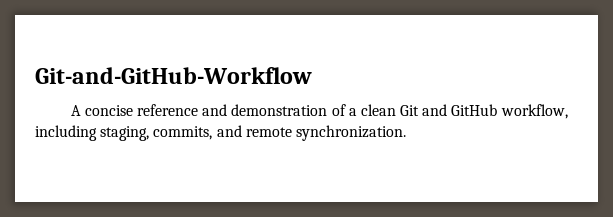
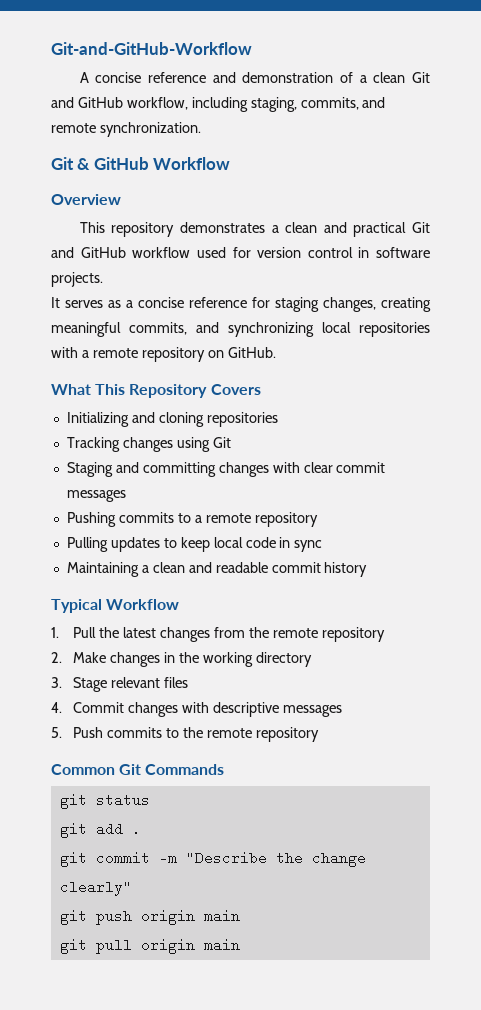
(406, 133) none -> [51,157,231,170] [51,194,121,205] [79,222,430,237] [51,247,430,258] [51,272,103,287] [51,297,431,312] [51,322,430,337] [51,347,276,362] [51,384,261,398] [66,412,278,427] [66,437,231,452] [66,462,386,477] [66,490,126,502] [66,512,318,527] [66,537,323,552] [66,562,368,577] [51,599,180,613] [51,627,385,642] [51,652,312,667] [51,677,189,692] [51,702,343,717] [51,727,319,742] [51,764,225,775] [59,793,150,809] [59,822,141,838] [59,851,366,867] [59,880,132,896] [59,909,240,925] [59,938,240,954] // Git & GitHub Workflow // Overview // This repository demonstrates a clean and practical Git and GitHub workflow used for version control in software projects. // It serves as a concise reference for staging changes, creating meaningful commits, and synchronizing local repositories with a remote repository on GitHub. // What This Repository Covers // Initializing and cloning repositories // Tracking changes using Git // Staging and committing changes with clear commit messages // Pushing commits to a remote repository // Pulling updates to keep local code in sync // Maintaining a clean and readable commit history // Typical Workflow // 1. Pull the latest changes from the remote repository // 2. Make changes in the working directory // 3. Stage relevant files // 4. Commit changes with descriptive messages // 5. Push commits to the remote repository // Common Git Commands // git status // git add . // git commit -m "Describe the change clearly" // git push origin main // git pull origin main

